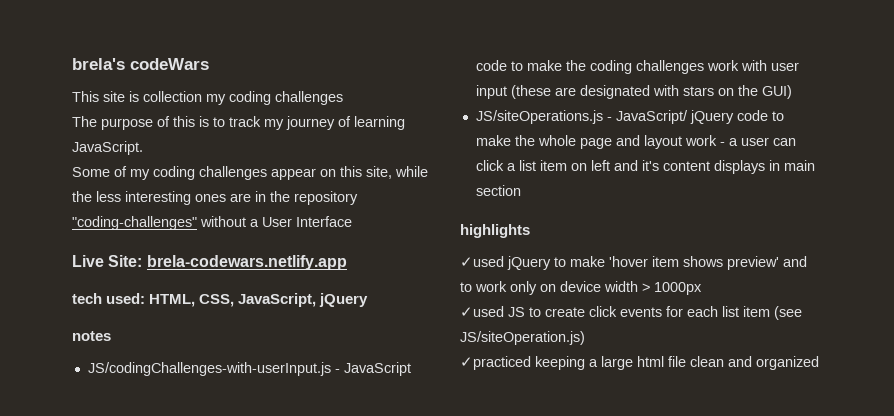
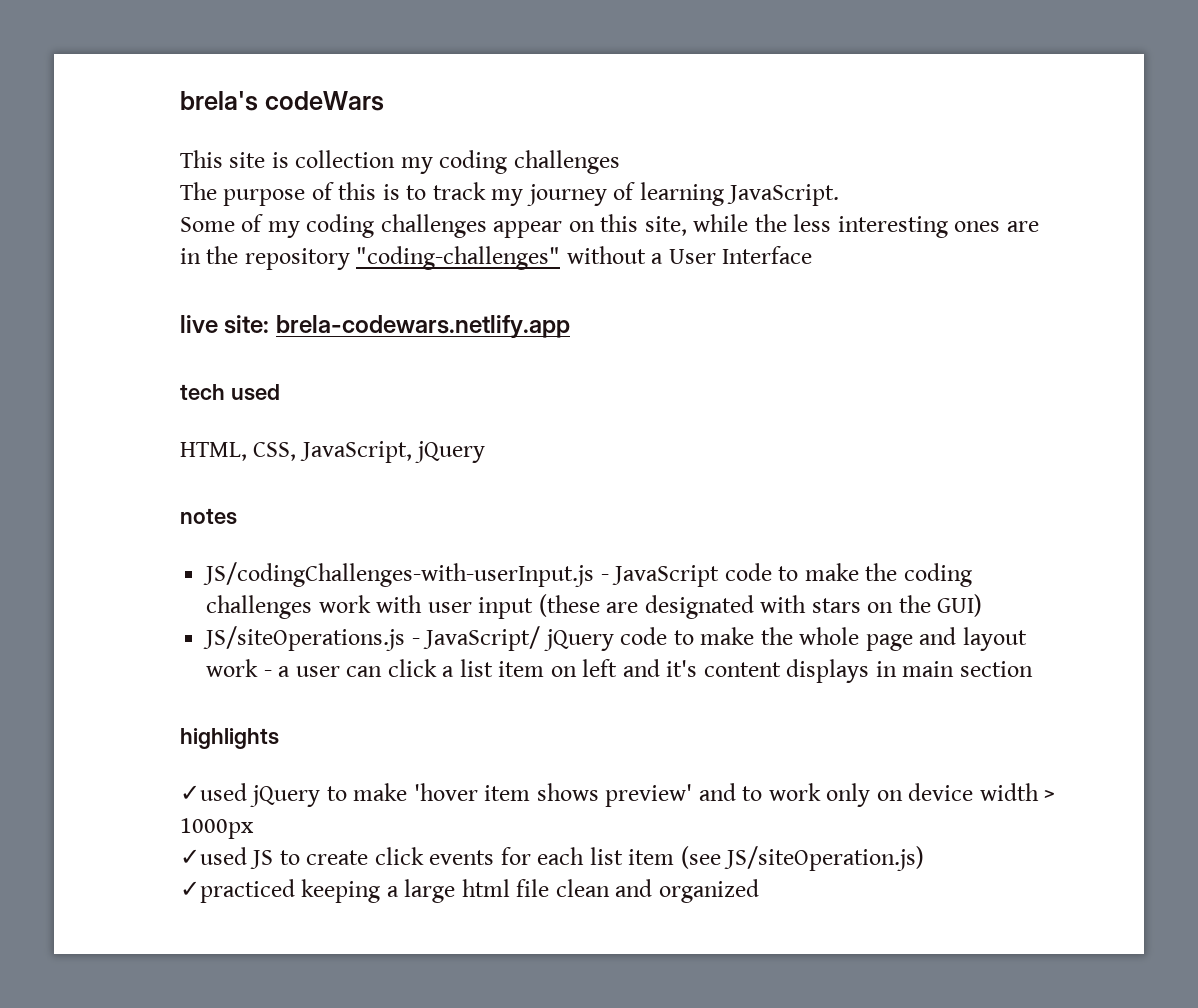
[72,255,143,267] Live Site: -> [180,315,270,334] live site:
[106,293,146,304] used: -> [230,384,280,401] used //

